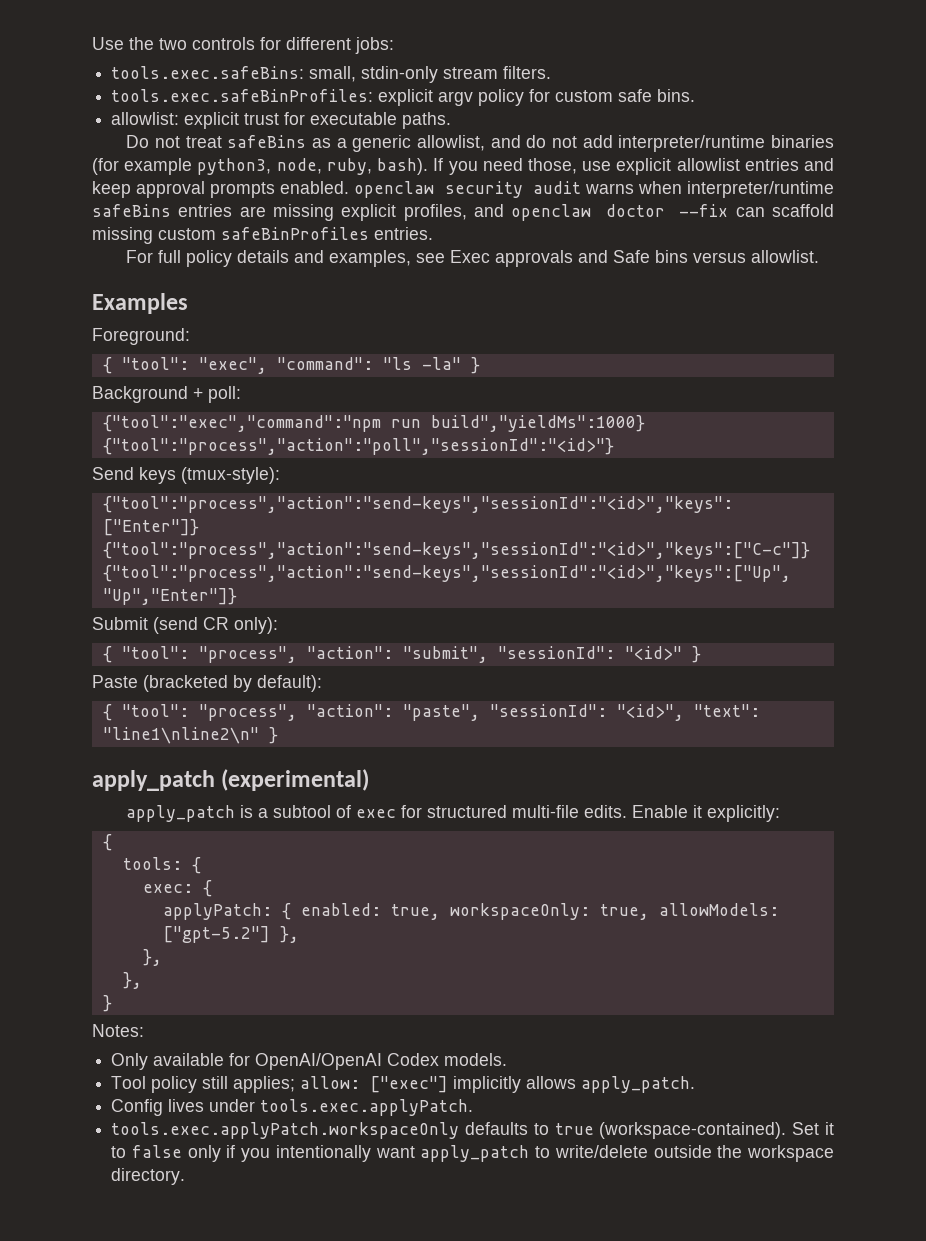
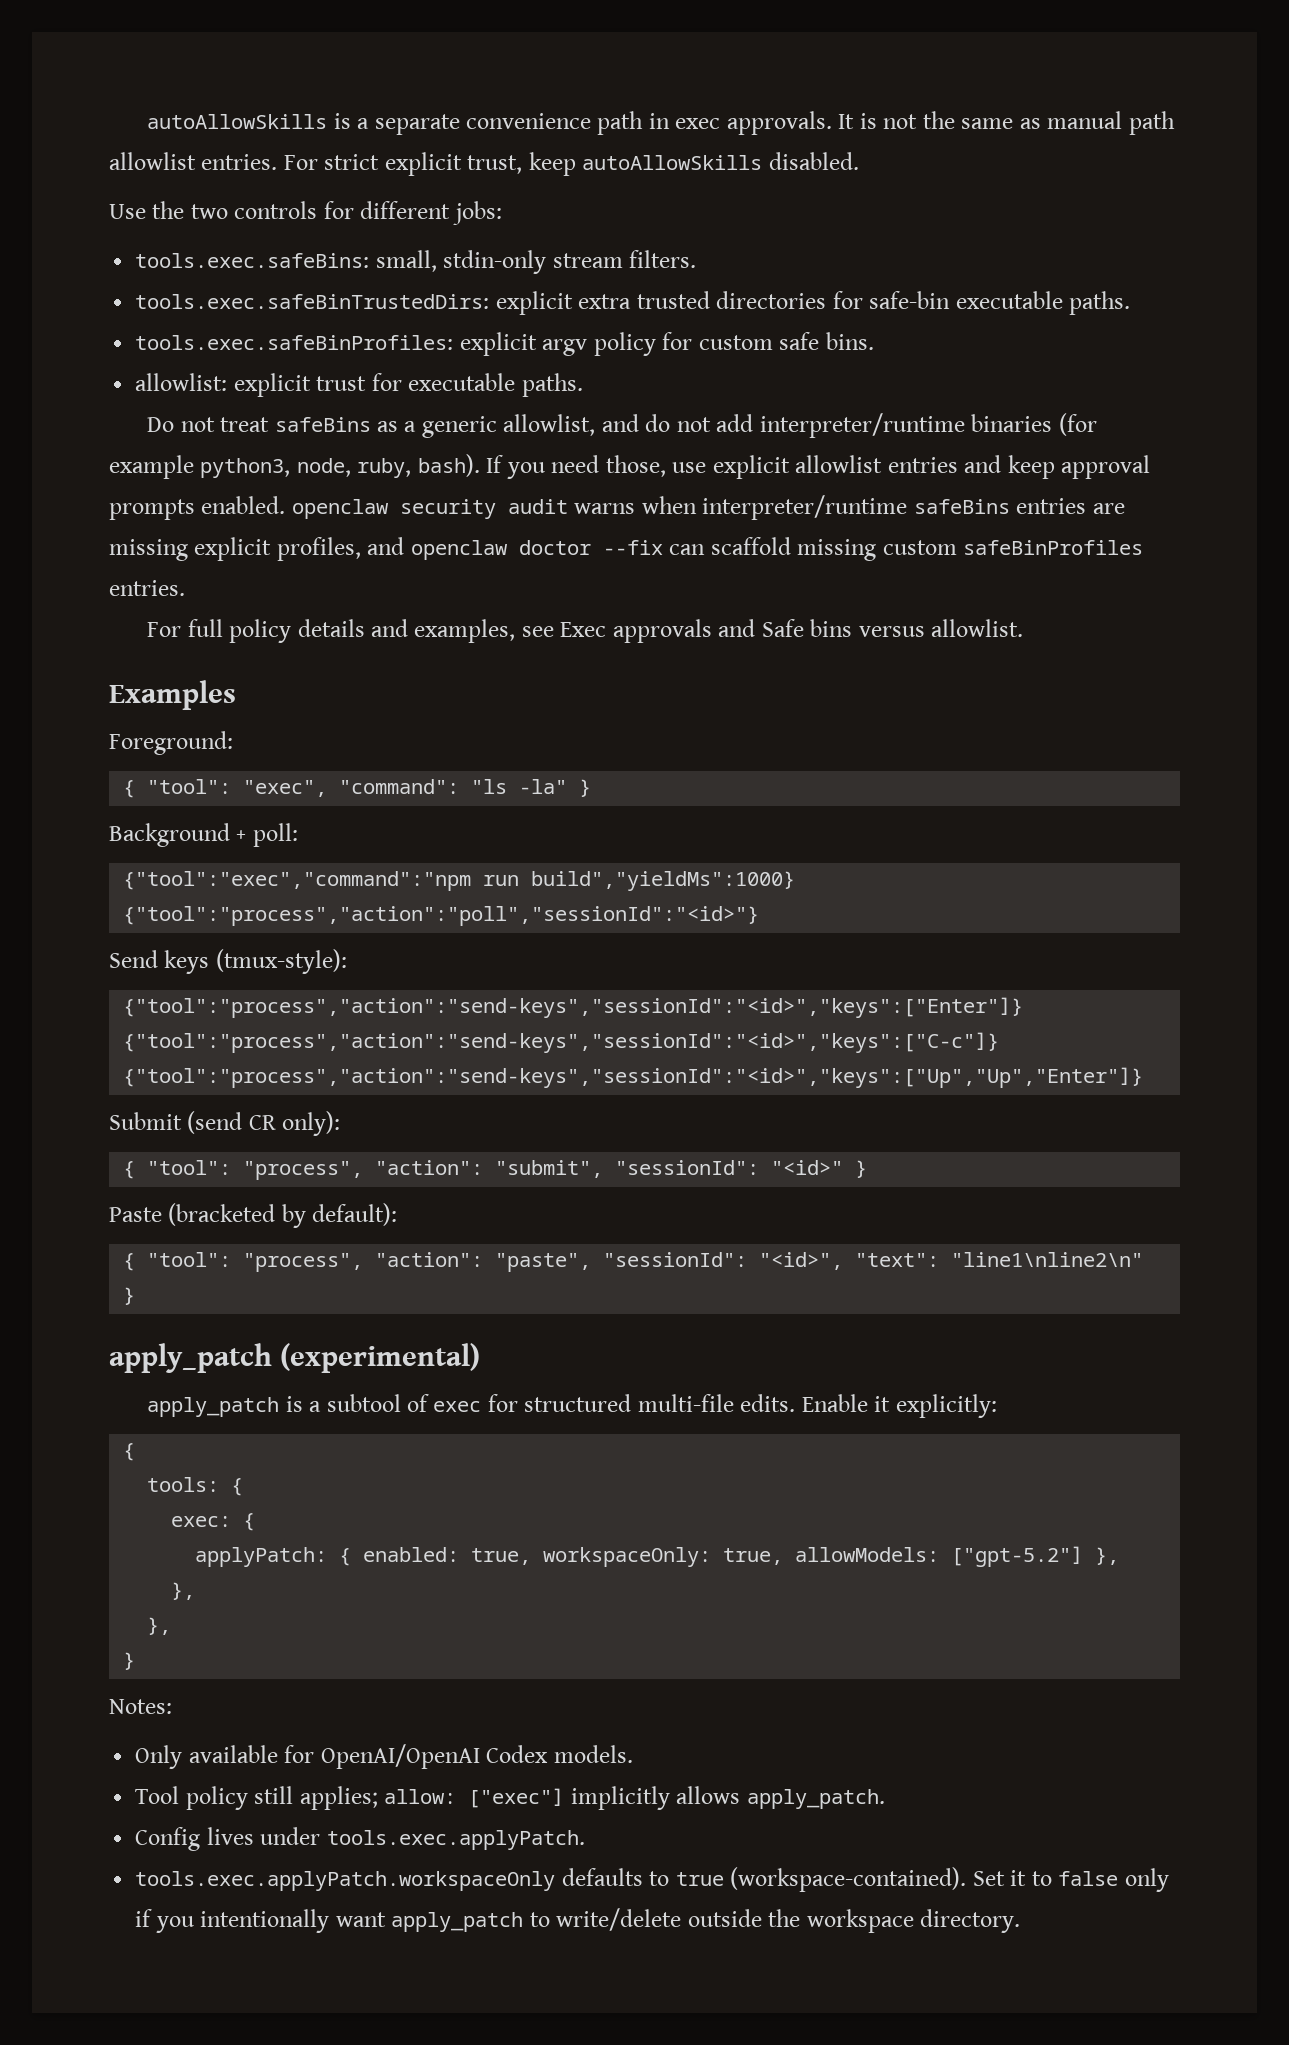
(92, 43) none -> [147,111,1175,135] [109,152,859,176] autoAllowSkills is a separate convenience path in exec approvals. It is not the same as manual path allowlist entries. For strict explicit trust, keep autoAllowSkills disabled. //
(552, 72) none -> [135,291,1131,315] // tools.exec.safeBinTrustedDirs: explicit extra trusted directories for safe-bin executable paths.

